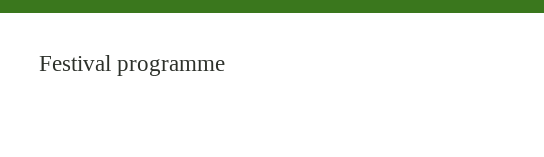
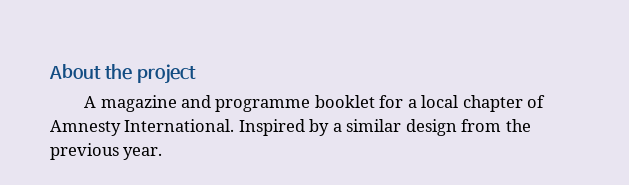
[39,55,226,76] Festival programme -> [49,64,196,84] [84,95,546,112] [50,119,531,136] [50,143,163,160] About the project // A magazine and programme booklet for a local chapter of Amnesty International. Inspired by a similar design from the previous year.

